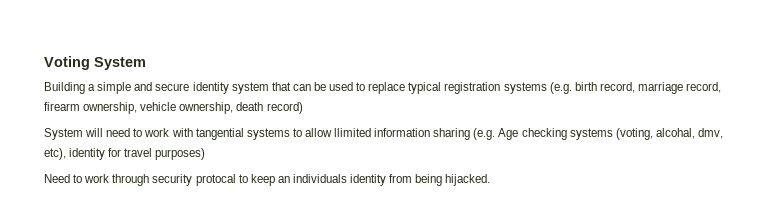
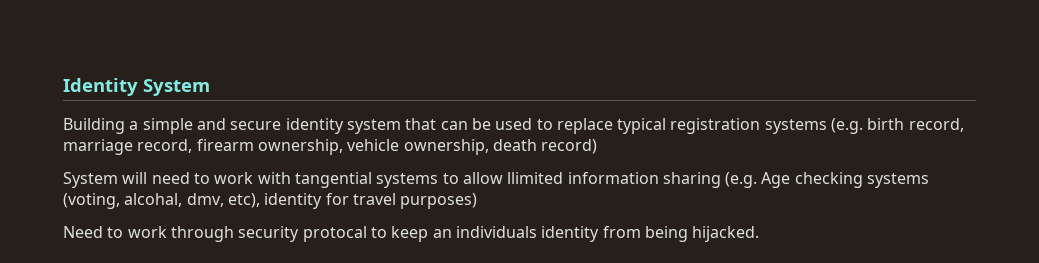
[44,56,90,70] Voting -> [63,78,138,96] Identity

